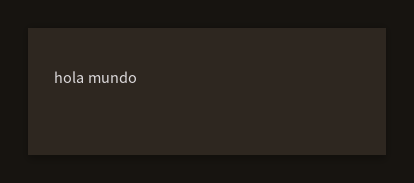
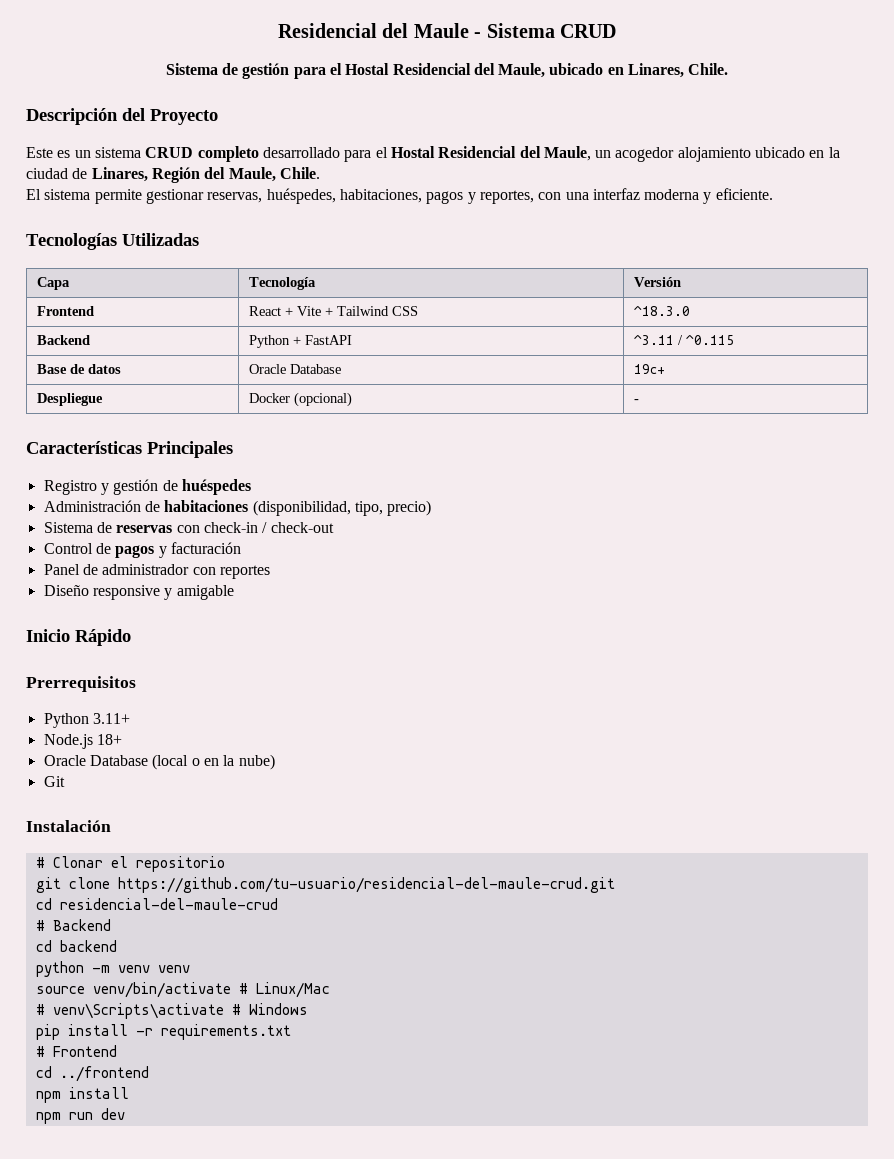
[54,71,137,83] hola mundo -> [278,23,616,38] [165,63,729,79] [26,108,218,125] [26,146,840,162] [26,167,320,183] [26,188,773,204] [26,233,199,250] [36,277,70,290] [248,277,316,290] [633,277,681,287] [36,306,94,316] [248,306,418,316] [633,306,690,316] [36,335,90,345] [248,335,352,348] [633,335,734,345] [36,364,121,374] [248,364,341,374] [633,364,665,374] [36,393,103,406] [248,392,352,407] [633,399,639,403] [26,441,233,458] [43,479,251,495] [43,500,432,516] [43,522,334,533] [43,542,241,558] [43,564,270,579] [43,585,234,600] [26,629,131,646] [26,676,136,692] [43,713,130,728] [43,734,122,749] [43,754,275,770] [43,776,65,787] [26,820,111,832] [35,856,225,872] [35,877,615,893] [35,898,278,910] [35,919,111,931] [35,940,117,952] [35,961,190,977] [35,982,330,998] [35,1003,308,1019] [35,1024,291,1040] [35,1045,117,1057] [35,1066,149,1082] [35,1087,129,1103] [35,1108,125,1124] Residencial del Maule - Sistema CRUD // Sistema de gestión para el Hostal Residencial del Maule, ubicado en Linares, Chile. // Descripción del Proyecto // Este es un sistema CRUD completo desarrollado para el Hostal Residencial del Maule, un acogedor alojamiento ubicado en la ciudad de Linares, Región del Maule, Chile. // El sistema permite gestionar reservas, huéspedes, habitaciones, pagos y reportes, con una interfaz moderna y eficiente. // Tecnologías Utilizadas // Capa | Tecnología | Versión // Frontend | React + Vite + Tailwind CSS | ^18.3.0 // Backend | Python + FastAPI | ^3.11 / ^0.115 // Base de datos | Oracle Database | 19c+ // Despliegue | Docker (opcional) | - // Características Principales // Registro y gestión de huéspedes // Administración de habitaciones (disponibilidad, tipo, precio) // Sistema de reservas con check-in / check-out // Control de pagos y facturación // Panel de administrador con reportes // Diseño responsive y amigable // Inicio Rápido // Prerrequisitos // Python 3.11+ // Node.js 18+ // Oracle Database (local o en la nube) // Git // Instalación // # Clonar el repositorio // git clone https://github.com/tu-usuario/residencial-del-maule-crud.git // cd residencial-del-maule-crud // # Backend // cd backend // python -m venv venv // source venv/bin/activate # Linux/Mac // # venv\Scripts\activate # Windows // pip install -r requirements.txt // # Frontend // cd ../frontend // npm install // npm run dev

